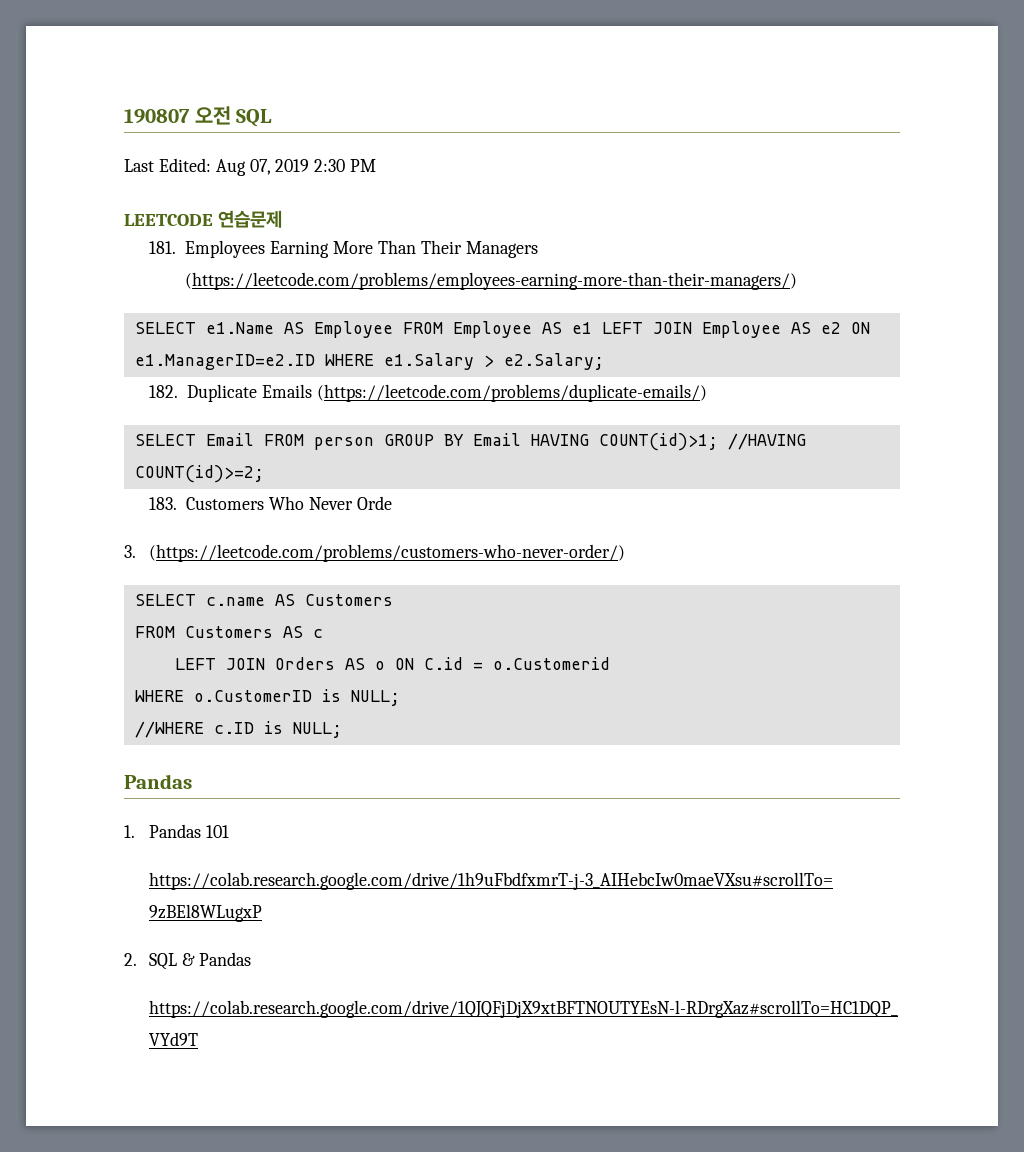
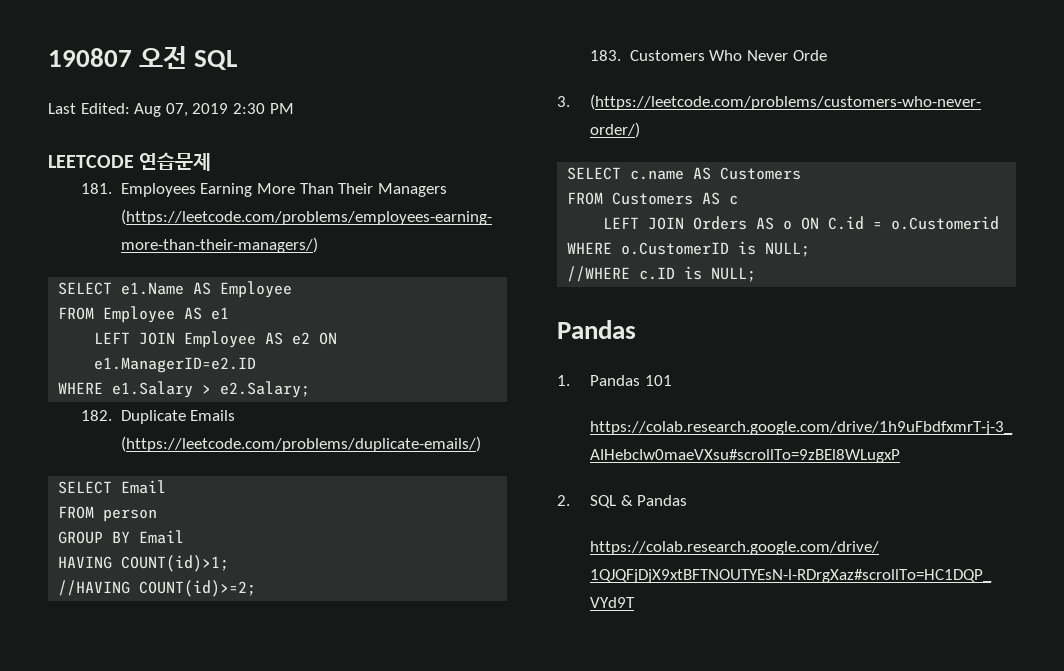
(393, 329) none -> (293, 289) //
(592, 328) none -> (230, 313) //
(315, 362) none -> (257, 365) //
(254, 439) none -> (167, 487) //
(374, 443) none -> (158, 515) //
(521, 439) none -> (185, 537) //
(718, 442) none -> (230, 563) //

